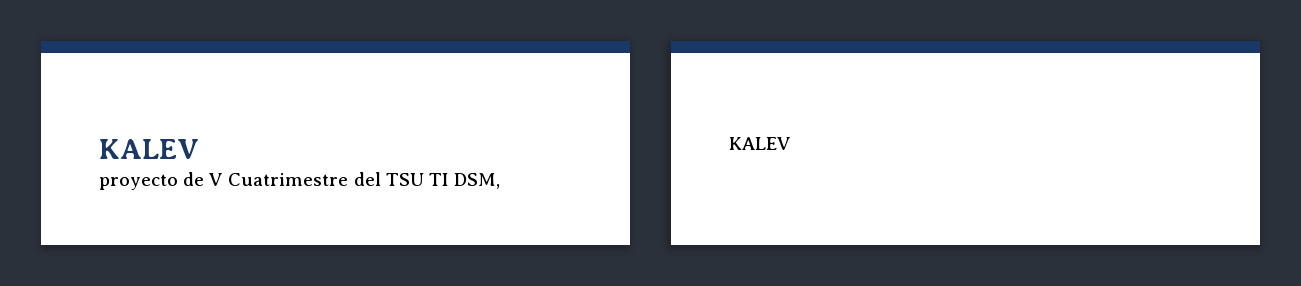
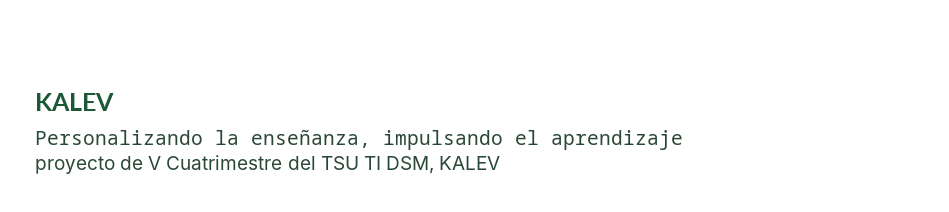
[99,139,199,159] KALEV -> [35,93,114,111] [35,129,683,150] KALEV // Personalizando la enseñanza, impulsando el aprendizaje

